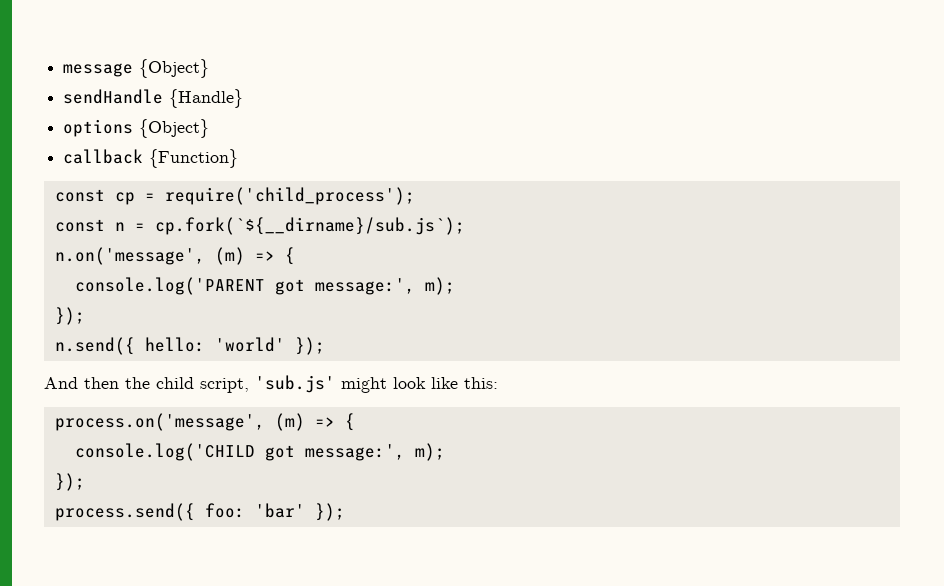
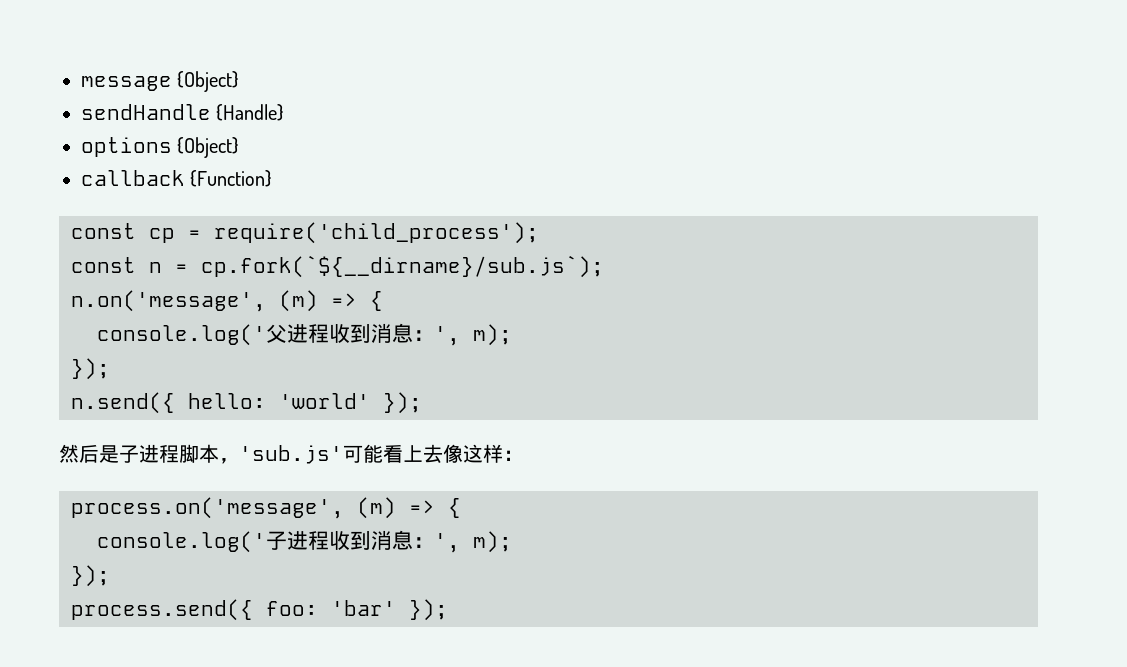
[74,277,415,295] console.log('PARENT got message:', -> [97,323,460,346] console.log('父进程收到消息：',
[44,375,498,393] [54,413,355,431] [74,443,405,461] And then the child script, 'sub.js' might look like this: // process.on('message', (m) => { // console.log('CHILD got message:', -> [59,444,523,464] [71,497,461,519] [97,530,460,553] 然后是子进程脚本，'sub.js'可能看上去像这样： // process.on('message', (m) => { // console.log('子进程收到消息：',

